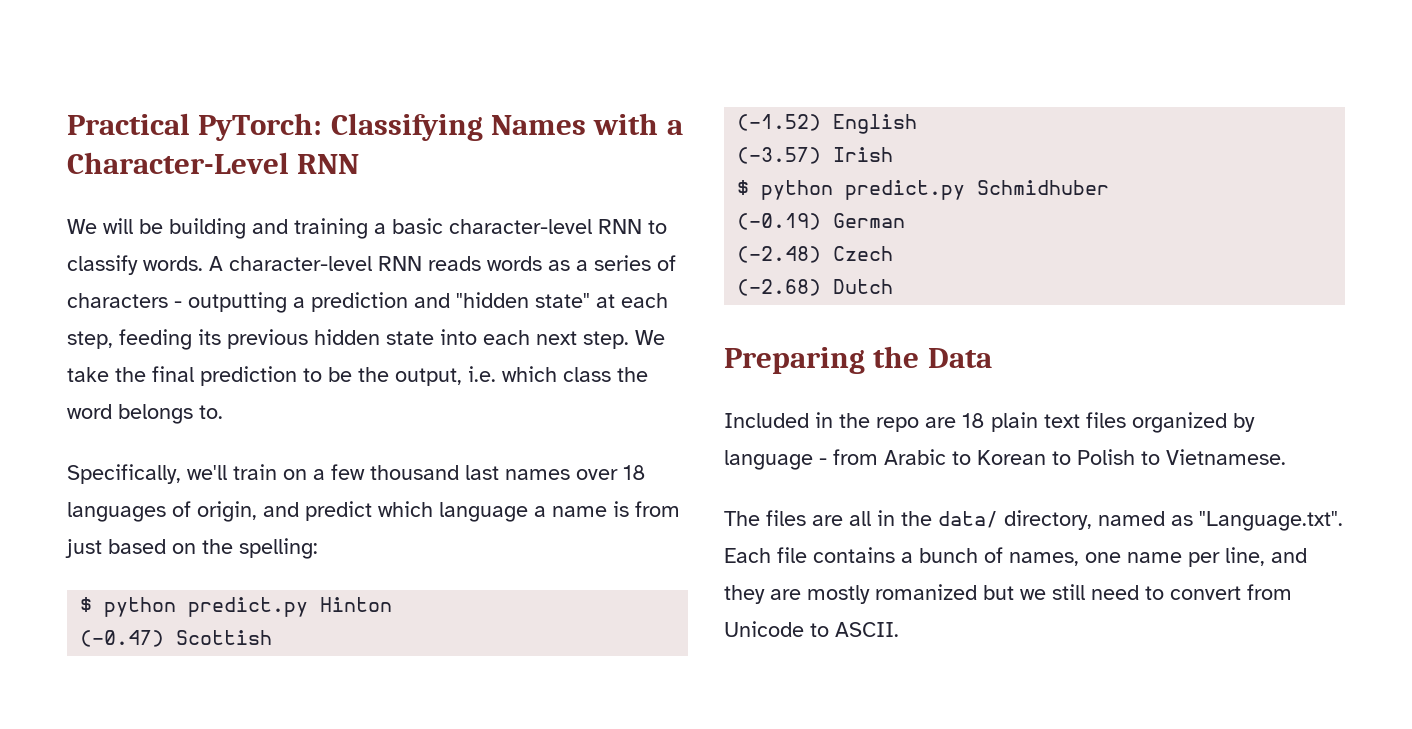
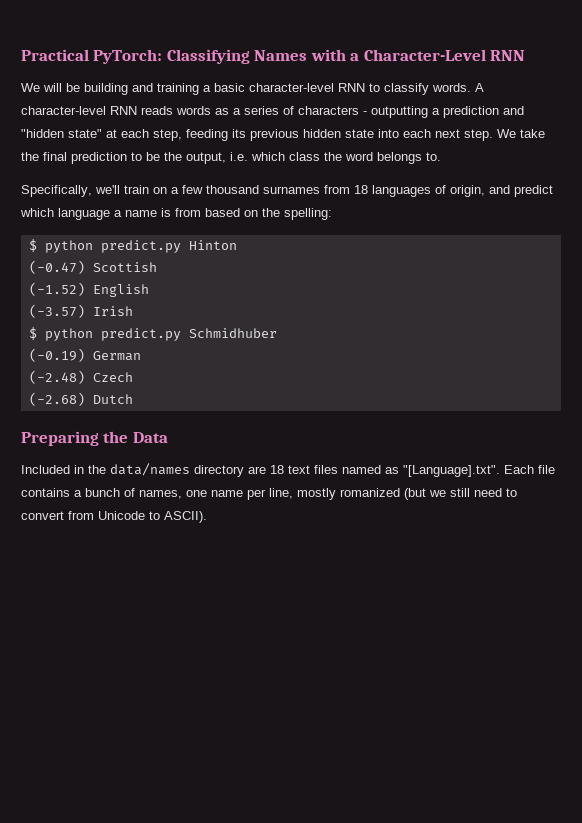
[465,465,618,480] last names over -> [263,185,350,194] surnames from
[65,539,102,558] just -> (201, 212) none
[876,417,919,432] repo -> [110,463,244,477] data/names directory
[991,412,1038,432] plain -> (284, 469) none
[1132,412,1255,433] [724,449,1286,470] [724,510,1092,530] organized by language - from Arabic to Korean to Polish to Vietnamese. // The files are all in the data/ directory, -> (338, 469) none
[1199,511,1343,531] "Language.txt". -> [403,465,500,477] "[Language].txt".
[1271,548,1307,563] [724,585,801,604] and they are -> (293, 493) none
[983,585,1014,600] but -> [404,488,426,500] (but
[835,622,899,637] ASCII. -> [164,511,207,523] ASCII).

